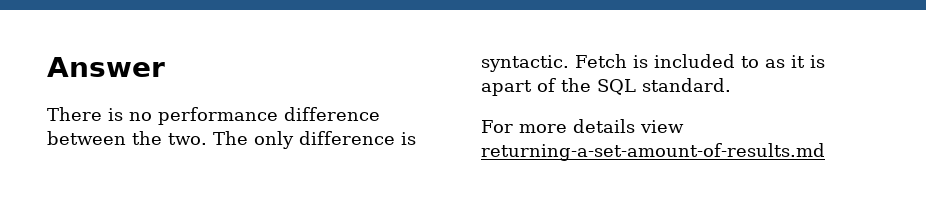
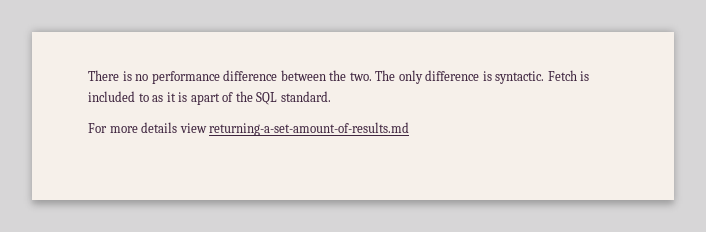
[47,57,165,77] Answer // -> (88, 75) none

